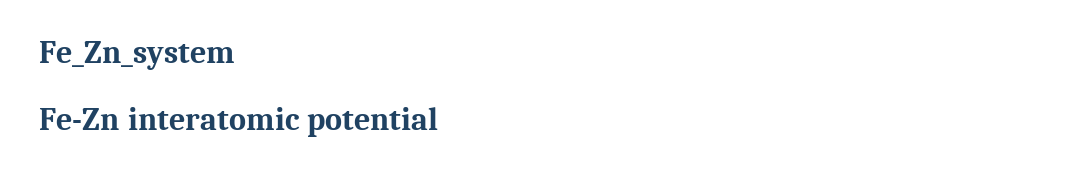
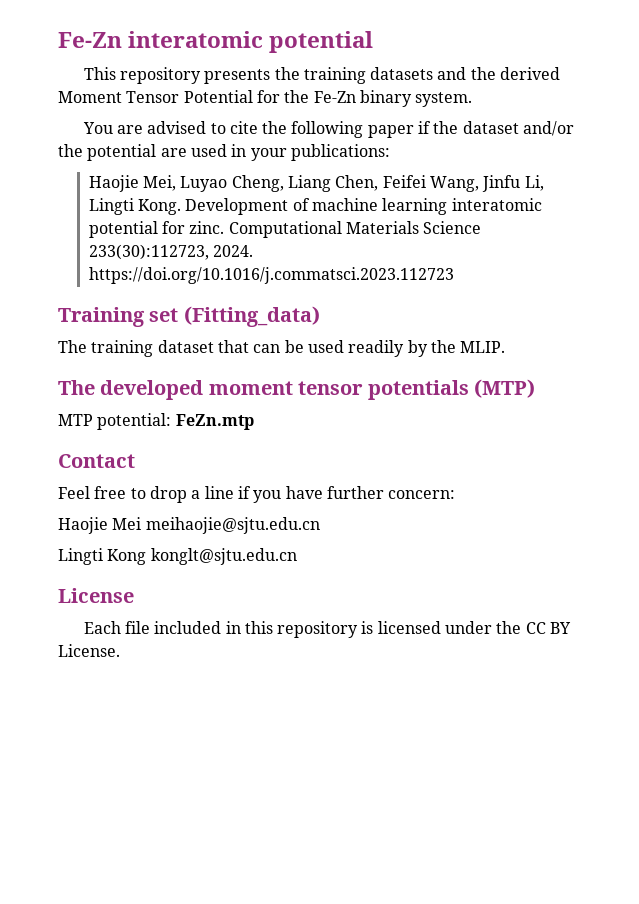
[39,41,235,70] Fe_Zn_system // -> (58, 40) none
(439, 122) none -> [83,67,561,84] [58,90,473,107] [82,121,575,138] [58,144,390,161] [88,175,544,192] [88,198,542,215] [88,221,482,238] [88,244,254,260] [88,267,454,284] [58,306,320,327] [58,340,506,357] [58,379,535,400] [58,413,254,430] [58,454,135,468] [58,486,456,503] [58,517,320,534] [58,548,297,565] [58,588,134,603] [83,621,572,638] [58,644,120,657] // This repository presents the training datasets and the derived Moment Tensor Potential for the Fe-Zn binary system. // You are advised to cite the following paper if the dataset and/or the potential are used in your publications: // Haojie Mei, Luyao Cheng, Liang Chen, Feifei Wang, Jinfu Li, Lingti Kong. Development of machine learning interatomic potential for zinc. Computational Materials Science 233(30):112723, 2024. https://doi.org/10.1016/j.commatsci.2023.112723 // Training set (Fitting_data) // The training dataset that can be used readily by the MLIP. // The developed moment tensor potentials (MTP) // MTP potential: FeZn.mtp // Contact // Feel free to drop a line if you have further concern: // Haojie Mei meihaojie@sjtu.edu.cn // Lingti Kong konglt@sjtu.edu.cn // License // Each file included in this repository is licensed under the CC BY License.

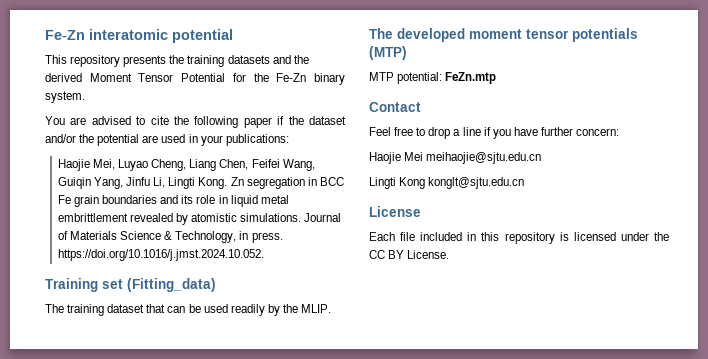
(479, 184) none -> [57,177,124,189] Guiqin Yang,
[185,198,542,215] [88,221,482,238] [88,244,254,260] [88,267,454,284] Development of machine learning interatomic potential for zinc. Computational Materials Science 233(30):112723, 2024. https://doi.org/10.1016/j.commatsci.2023.112723 -> [230,177,344,189] [57,195,289,207] [57,213,342,225] [57,231,283,243] [57,249,264,261] Zn segregation in BCC Fe grain boundaries and its role in liquid metal embrittlement revealed by atomistic simulations. Journal of Materials Science & Technology, in press. https://doi.org/10.1016/j.jmst.2024.10.052.

